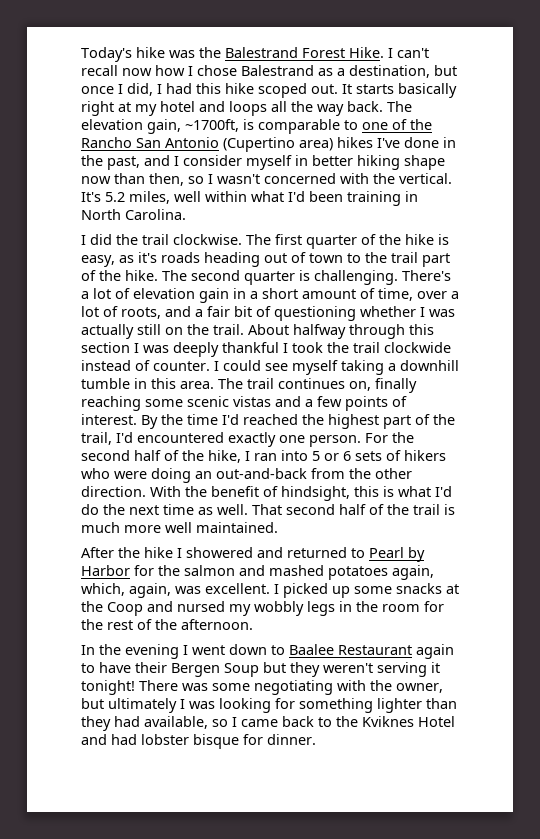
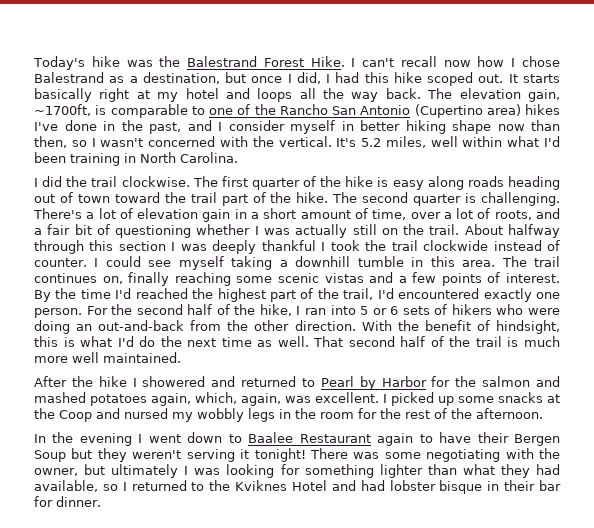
[81,252,157,267] easy, as it's -> [392,176,464,190] easy along
[347,253,361,263] to -> [114,192,160,203] toward
(457, 703) none -> [462,464,495,475] what
[241,716,314,727] came back -> [131,480,187,491] returned
(239, 741) none -> [487,480,561,491] in their bar

